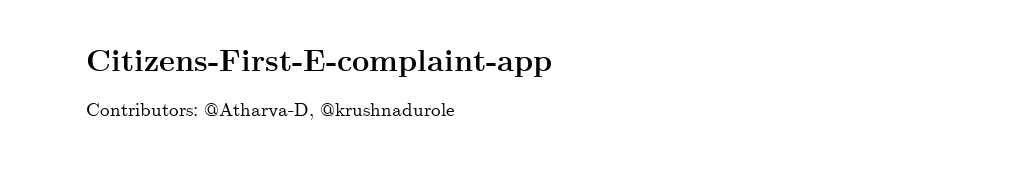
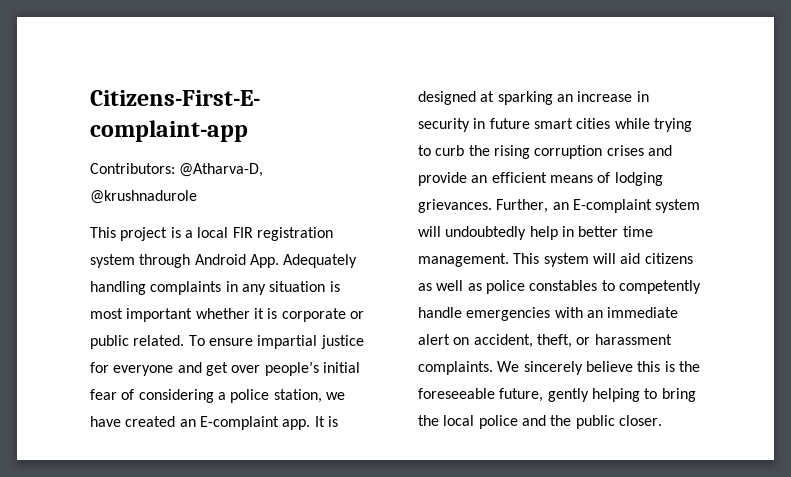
(454, 109) none -> [90,227,333,241] [90,254,358,268] [90,281,340,295] [90,308,364,322] [90,335,364,349] [90,361,360,376] [90,389,345,403] [90,416,338,430] [418,91,649,105] [418,118,692,132] [418,145,672,159] [418,172,663,186] [418,199,701,213] [418,226,653,240] [418,253,693,267] [418,280,701,294] [418,307,679,321] [418,334,672,348] [418,361,700,375] [418,388,696,402] [418,415,662,429] // This project is a local FIR registration system through Android App. Adequately handling complaints in any situation is most important whether it is corporate or public related. To ensure impartial justice for everyone and get over people’s initial fear of considering a police station, we have created an E-complaint app. It is designed at sparking an increase in security in future smart cities while trying to curb the rising corruption crises and provide an efficient means of lodging grievances. Further, an E-complaint system will undoubtedly help in better time management. This system will aid citizens as well as police constables to competently handle emergencies with an immediate alert on accident, theft, or harassment complaints. We sincerely believe this is the foreseeable future, gently helping to bring the local police and the public closer.

